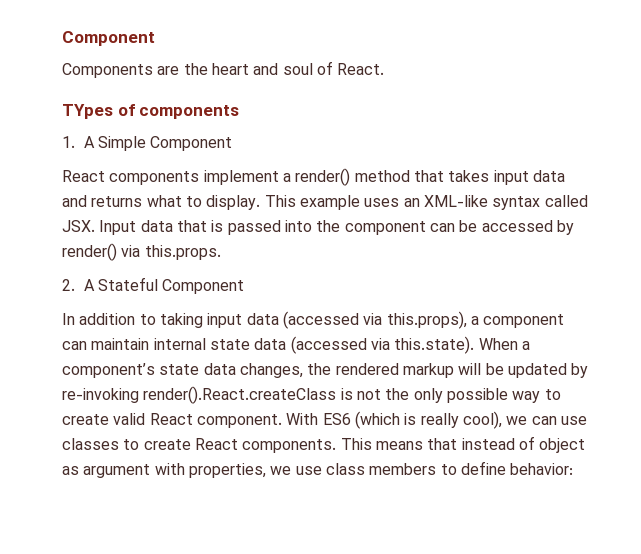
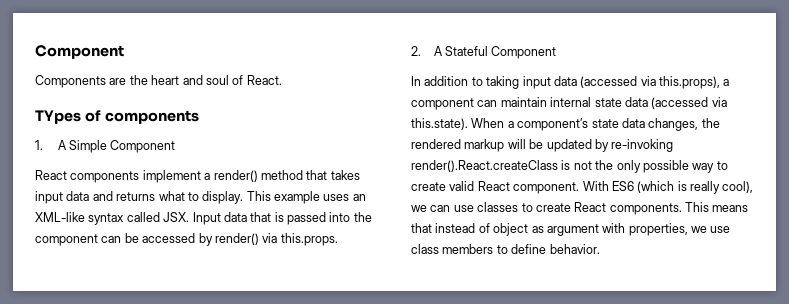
[510,463,574,475] behavior: -> [549,244,600,254] behavior.

